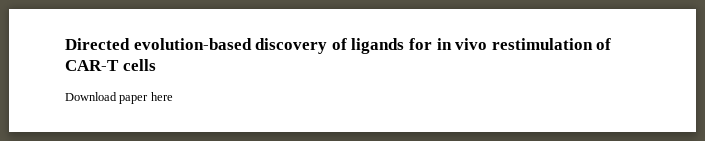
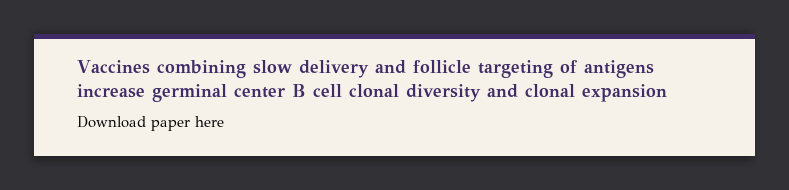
[65,38,612,54] [65,59,156,71] Directed evolution-based discovery of ligands for in vivo restimulation of CAR-T cells -> [77,60,654,78] [77,84,667,102] Vaccines combining slow delivery and follicle targeting of antigens increase germinal center B cell clonal diversity and clonal expansion

